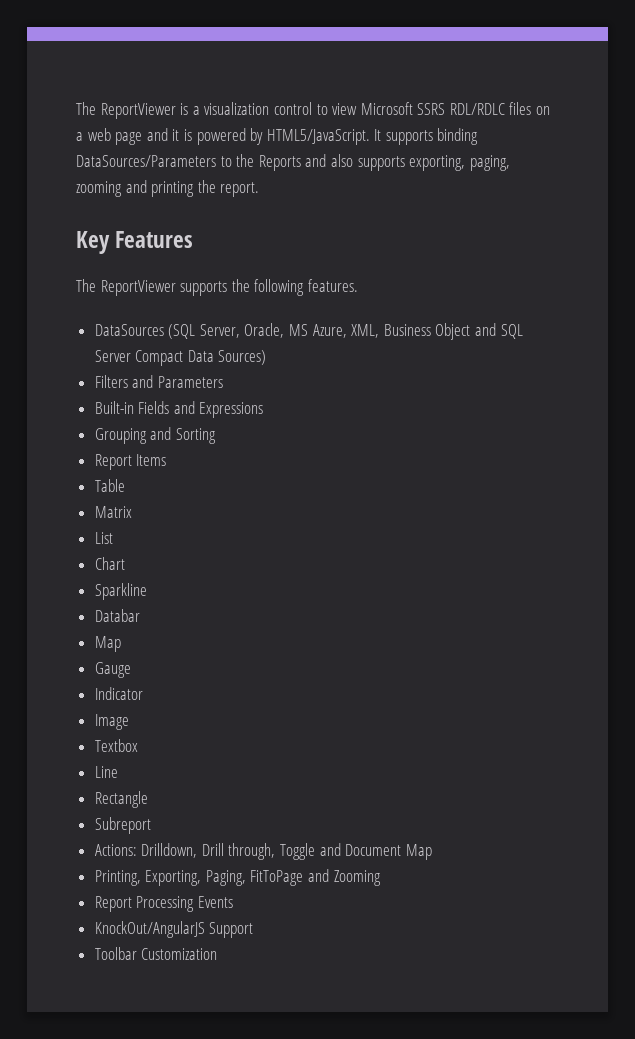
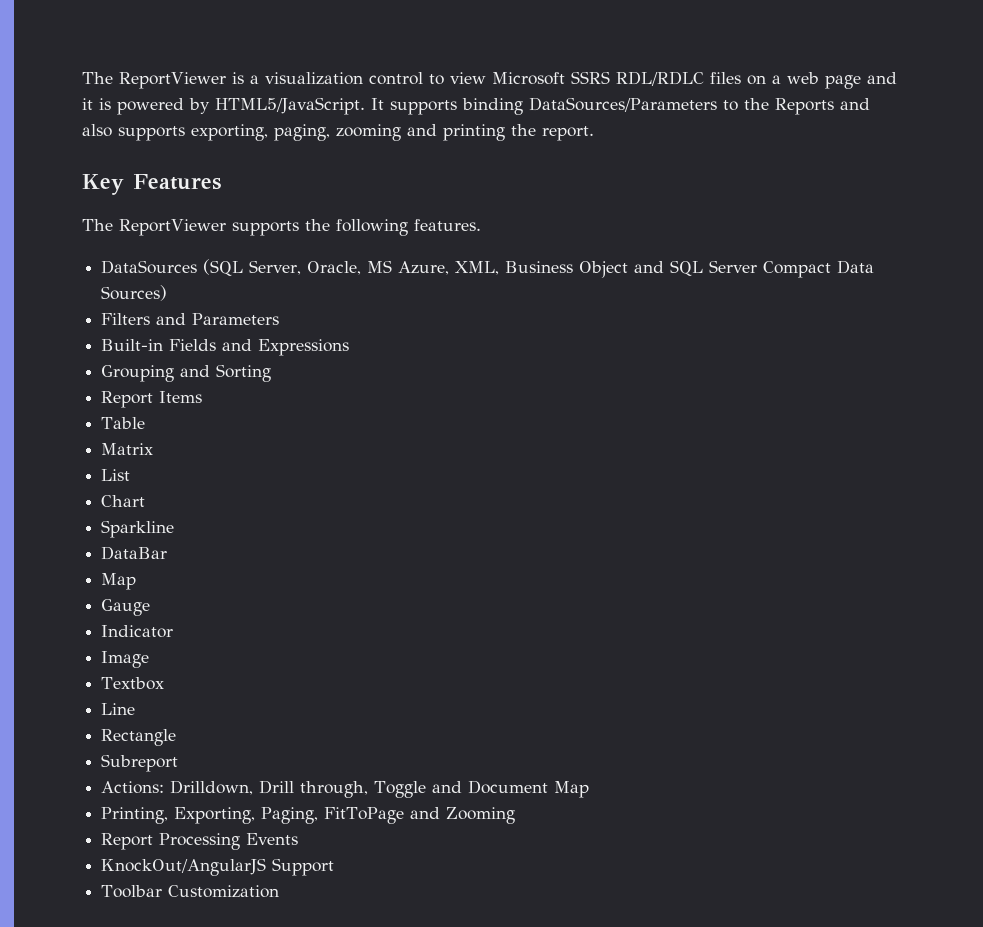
[94,609,140,622] Databar -> [101,546,168,560] DataBar

